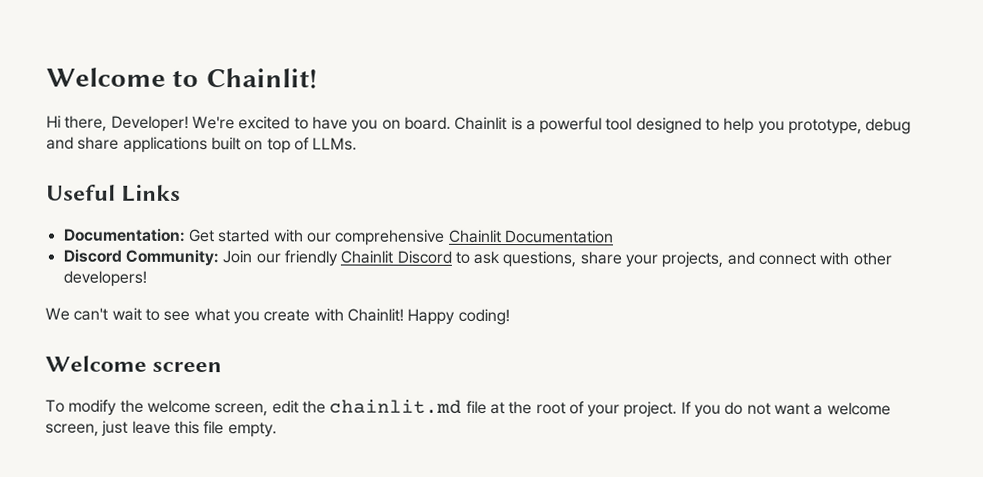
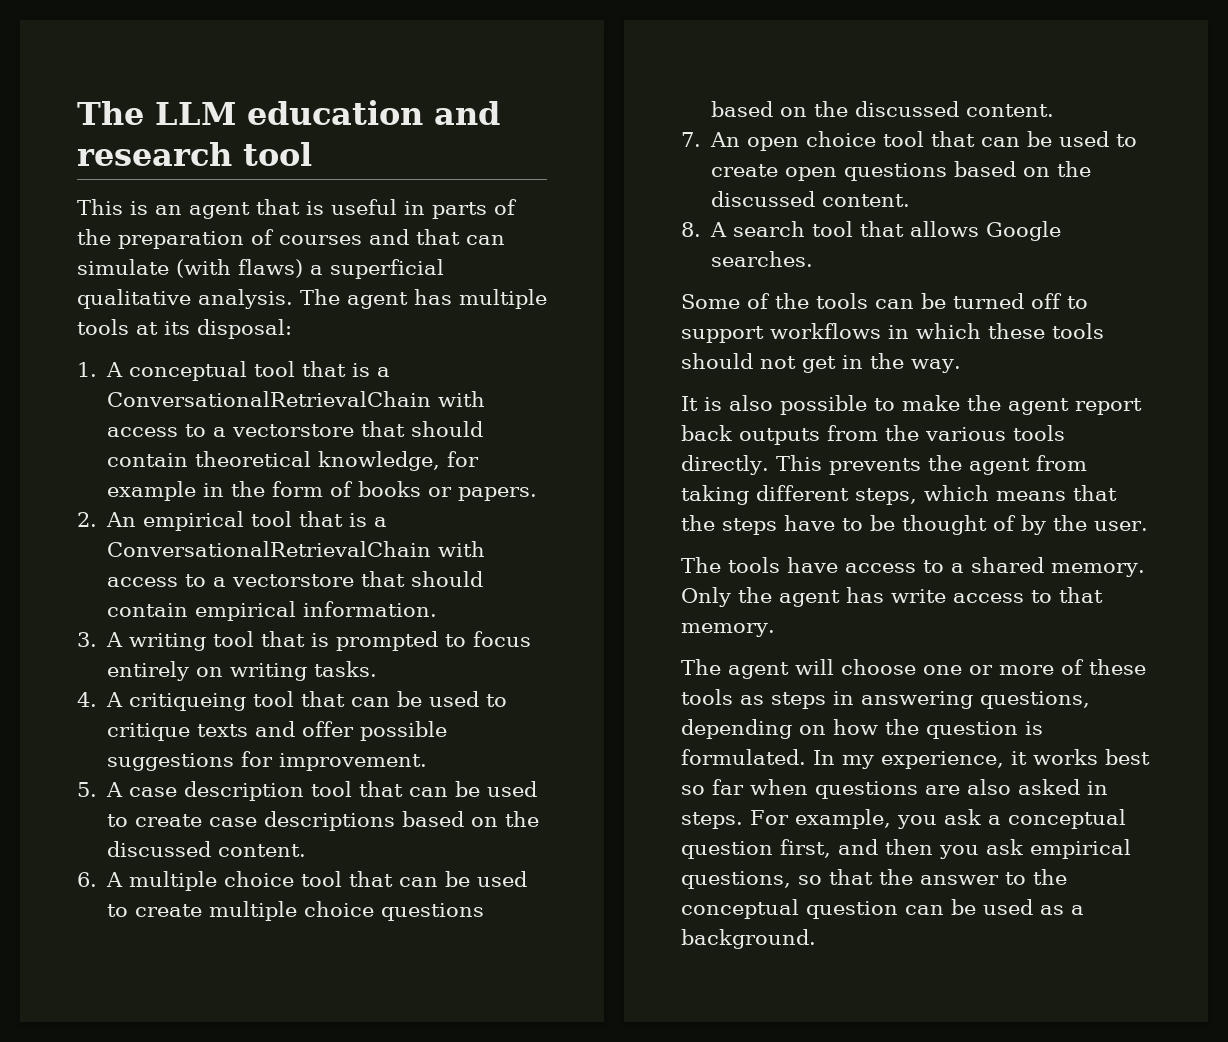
[46,67,317,89] [46,115,912,135] [46,136,358,154] [46,184,182,202] [62,228,614,246] [62,249,892,268] [62,270,147,287] [45,307,510,326] [45,355,223,373] [45,399,891,418] [45,420,277,438] Welcome to Chainlit! // Hi there, Developer! We're excited to have you on board. Chainlit is a powerful tool designed to help you prototype, debug and share applications built on top of LLMs. // Useful Links // Documentation: Get started with our comprehensive Chainlit Documentation // Discord Community: Join our friendly Chainlit Discord to ask questions, share your projects, and connect with other developers! // We can't wait to see what you create with Chainlit! Happy coding! // Welcome screen // To modify the welcome screen, edit the chainlit.md file at the root of your project. If you do not want a welcome screen, just leave this file empty. -> [77,100,500,125] [77,142,312,166] [77,199,517,219] [77,229,505,249] [77,259,444,279] [77,289,547,309] [77,319,292,339] [77,361,391,381] [107,391,486,407] [107,421,484,437] [107,451,480,471] [107,481,538,501] [77,511,388,531] [107,541,486,557] [107,571,484,587] [107,601,438,621] [77,631,532,651] [107,661,378,681] [77,691,508,711] [107,721,448,741] [107,751,428,771] [77,781,538,801] [107,811,540,831] [107,841,307,857] [77,871,528,891] [107,901,485,921] [711,101,1055,117] [681,131,1138,151] [711,161,1092,181] [711,191,911,207] [681,221,1062,241] [711,251,814,267] [681,293,1088,309] [681,323,1104,343] [681,353,961,373] [681,395,1142,415] [681,425,1065,445] [681,455,1087,475] [681,485,1117,505] [681,515,1148,535] [681,557,1145,577] [681,587,1103,607] [681,623,775,637] [681,659,1146,679] [681,689,1090,709] [681,719,1043,739] [681,749,1150,769] [681,779,1108,799] [681,809,1126,829] [681,839,1131,859] [681,869,1067,889] [681,899,1084,919] [681,929,816,949] The LLM education and research tool // This is an agent that is useful in parts of the preparation of courses and that can simulate (with flaws) a superficial qualitative analysis. The agent has multiple tools at its disposal: // 1. A conceptual tool that is a ConversationalRetrievalChain with access to a vectorstore that should contain theoretical knowledge, for example in the form of books or papers. // 2. An empirical tool that is a ConversationalRetrievalChain with access to a vectorstore that should contain empirical information. // 3. A writing tool that is prompted to focus entirely on writing tasks. // 4. A critiqueing tool that can be used to critique texts and offer possible suggestions for improvement. // 5. A case description tool that can be used to create case descriptions based on the discussed content. // 6. A multiple choice tool that can be used to create multiple choice questions based on the discussed content. // 7. An open choice tool that can be used to create open questions based on the discussed content. // 8. A search tool that allows Google searches. // Some of the tools can be turned off to support workflows in which these tools should not get in the way. // It is also possible to make the agent report back outputs from the various tools directly. This prevents the agent from taking different steps, which means that the steps have to be thought of by the user. // The tools have access to a shared memory. Only the agent has write access to that memory. // The agent will choose one or more of these tools as steps in answering questions, depending on how the question is formulated. In my experience, it works best so far when questions are also asked in steps. For example, you ask a conceptual question first, and then you ask empirical questions, so that the answer to the conceptual question can be used as a background.

